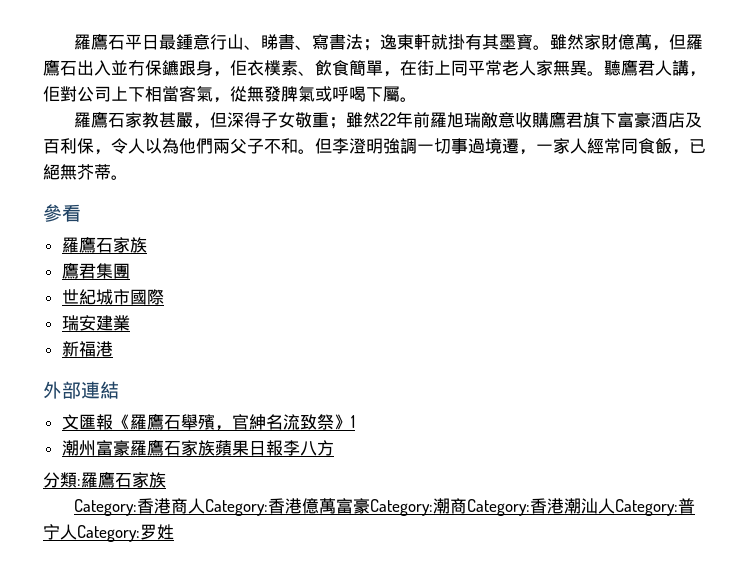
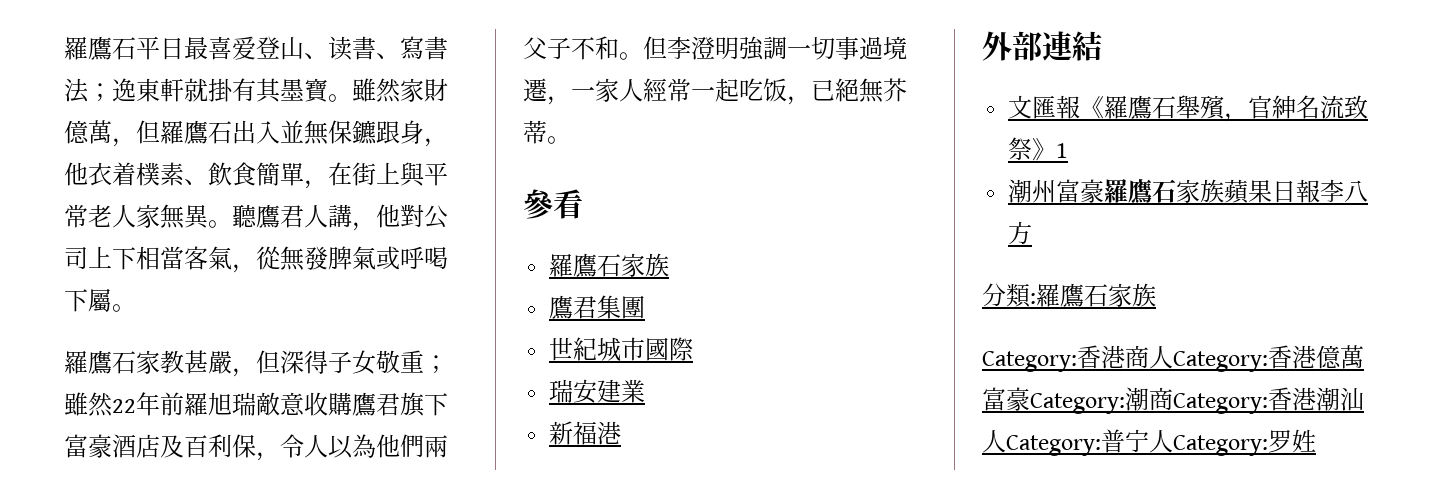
[176,34,279,50] 鍾意行山、睇 -> [208,36,352,61] 喜爱登山、读
[128,60,145,76] 冇 -> [304,120,329,145] 無
[230,60,264,76] 佢衣 -> [64,162,136,186] 他衣着
[451,60,468,76] 同 -> [400,162,425,187] 與
[43,86,60,102] 佢 -> [376,204,400,228] 他
[621,138,672,154] 同食飯 -> [691,78,787,102] 一起吃饭

